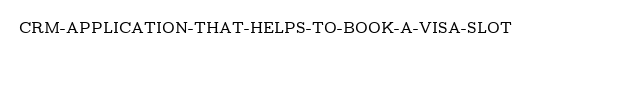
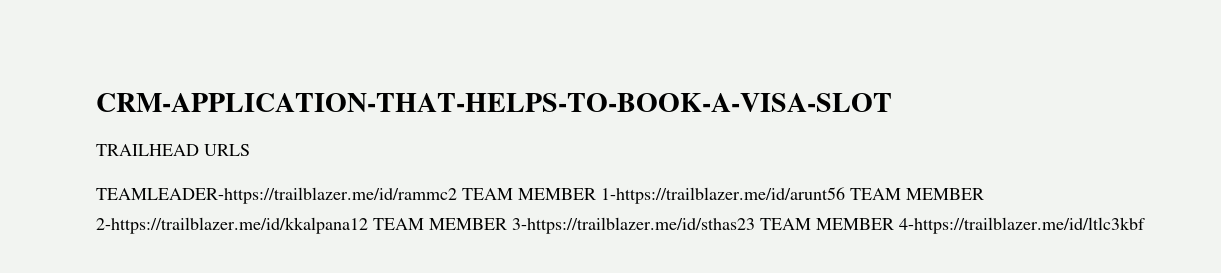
(512, 27) none -> [96,144,250,156] [96,187,984,204] [96,217,1145,234] // TRAILHEAD URLS // TEAMLEADER-https://trailblazer.me/id/rammc2 TEAM MEMBER 1-https://trailblazer.me/id/arunt56 TEAM MEMBER 2-https://trailblazer.me/id/kkalpana12 TEAM MEMBER 3-https://trailblazer.me/id/sthas23 TEAM MEMBER 4-https://trailblazer.me/id/ltlc3kbf

